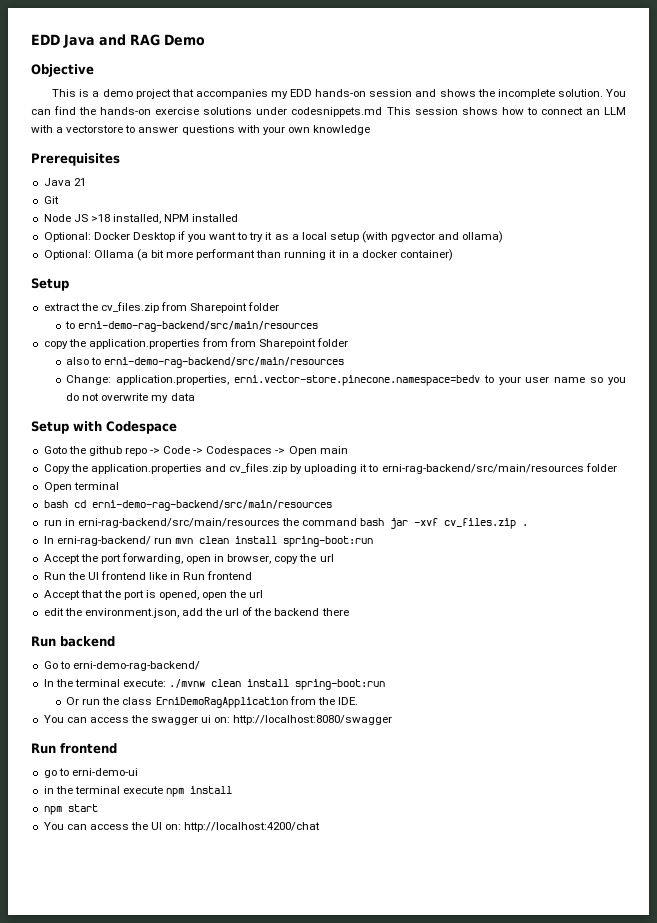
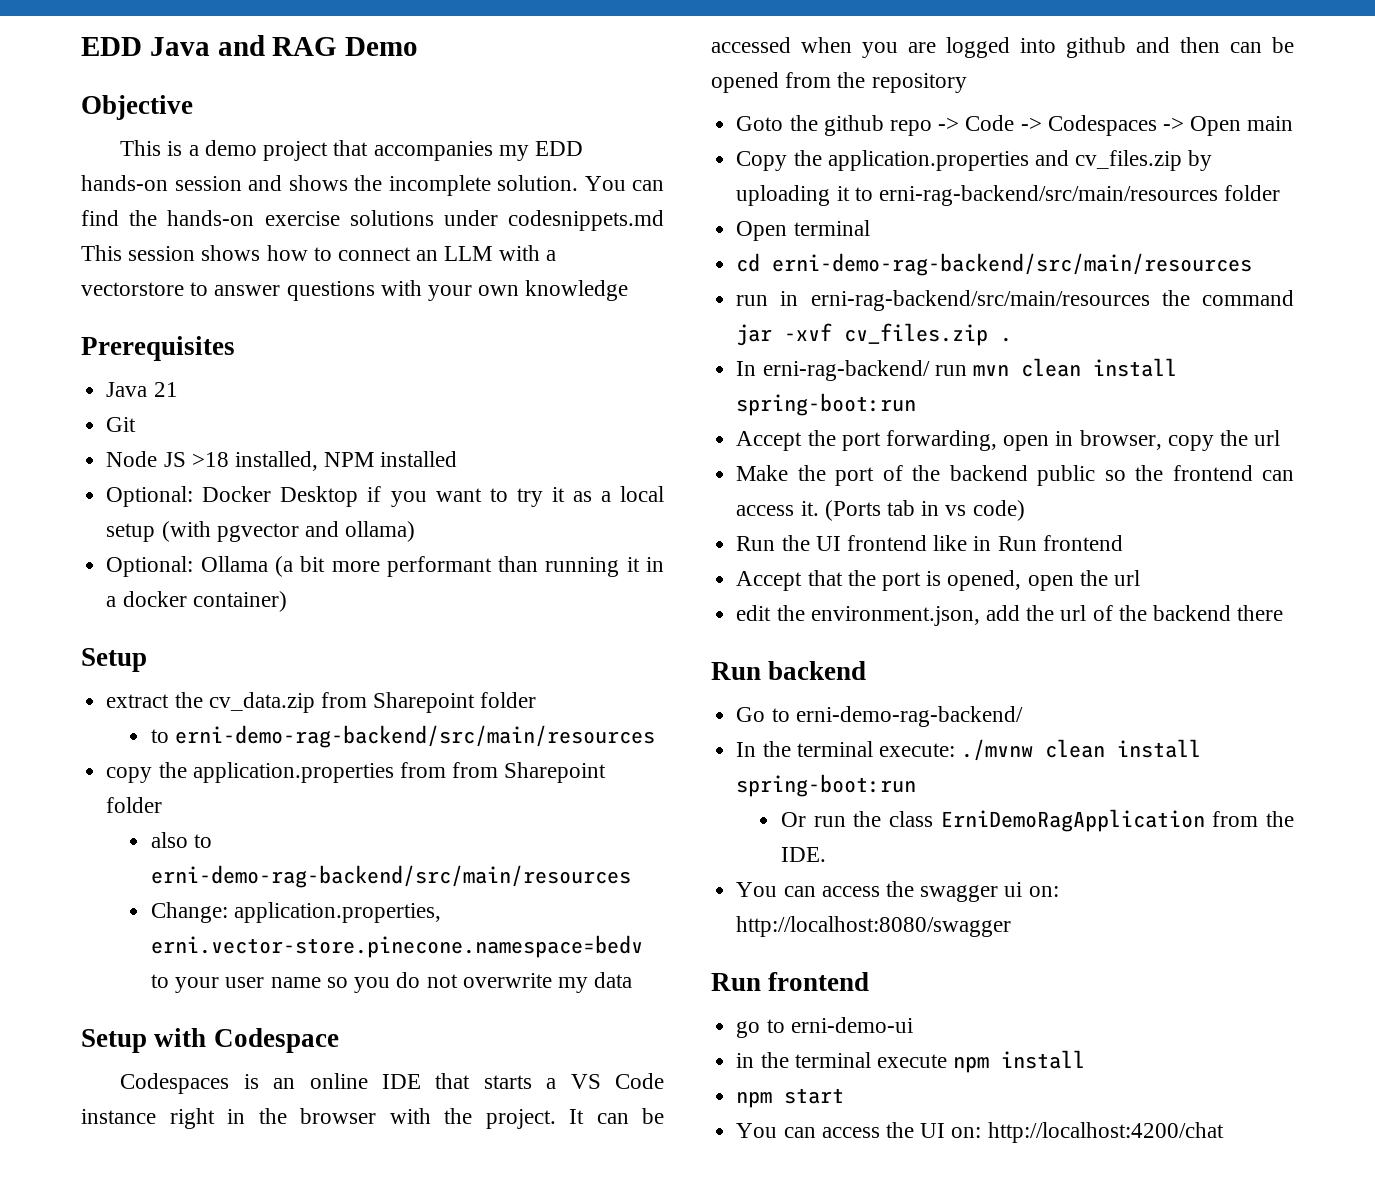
[100,302,159,313] cv_files.zip -> [208,692,315,713] cv_data.zip
(177, 427) none -> [120,1073,664,1094] [81,1108,664,1129] [711,37,1294,58] [711,72,967,93] // Codespaces is an online IDE that starts a VS Code instance right in the browser with the project. It can be accessed when you are logged into github and then can be opened from the repository
[43,500,68,508] bash -> (870, 228) none
[360,518,385,526] bash -> (1294, 298) none
(334, 558) none -> [736,465,1294,486] [736,500,1025,521] // Make the port of the backend public so the frontend can access it. (Ports tab in vs code)

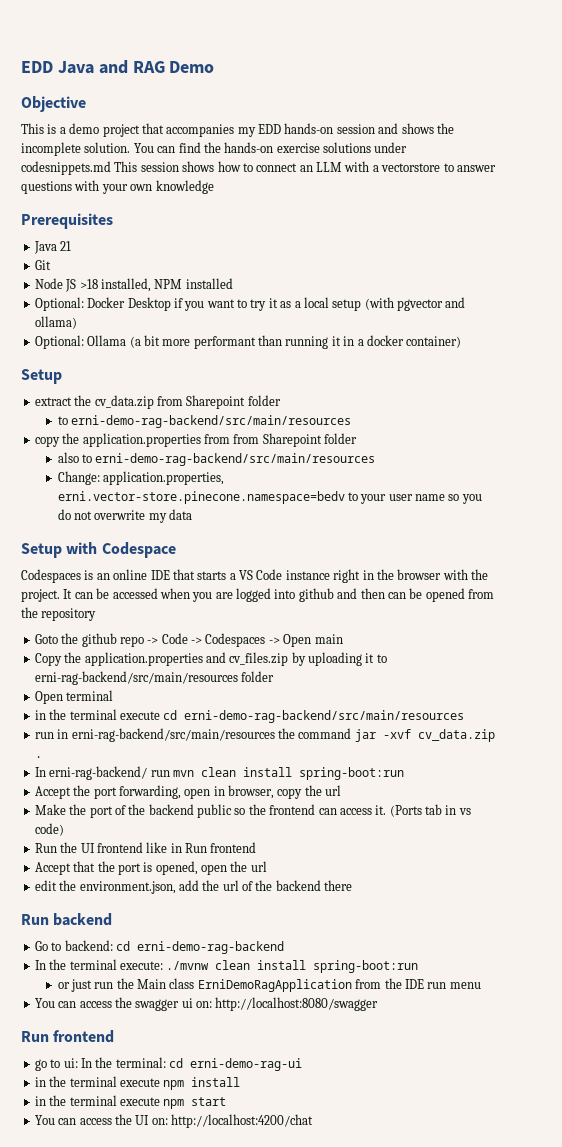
(870, 228) none -> [34,709,160,720] in the terminal execute
[844,323,989,346] cv_files.zip -> [417,729,495,742] cv_data.zip
[795,706,1023,727] erni-demo-rag-backend/ -> [64,940,284,954] backend: cd erni-demo-rag-backend
[781,812,807,827] Or -> [57,979,92,992] or just
(882, 819) none -> [137,979,167,989] Main
[781,847,827,862] IDE. -> [404,979,481,989] IDE run menu
[790,1017,913,1033] erni-demo-ui -> [63,1057,302,1071] ui: In the terminal: cd erni-demo-rag-ui
(1086, 1059) none -> [34,1095,160,1106] in the terminal execute

